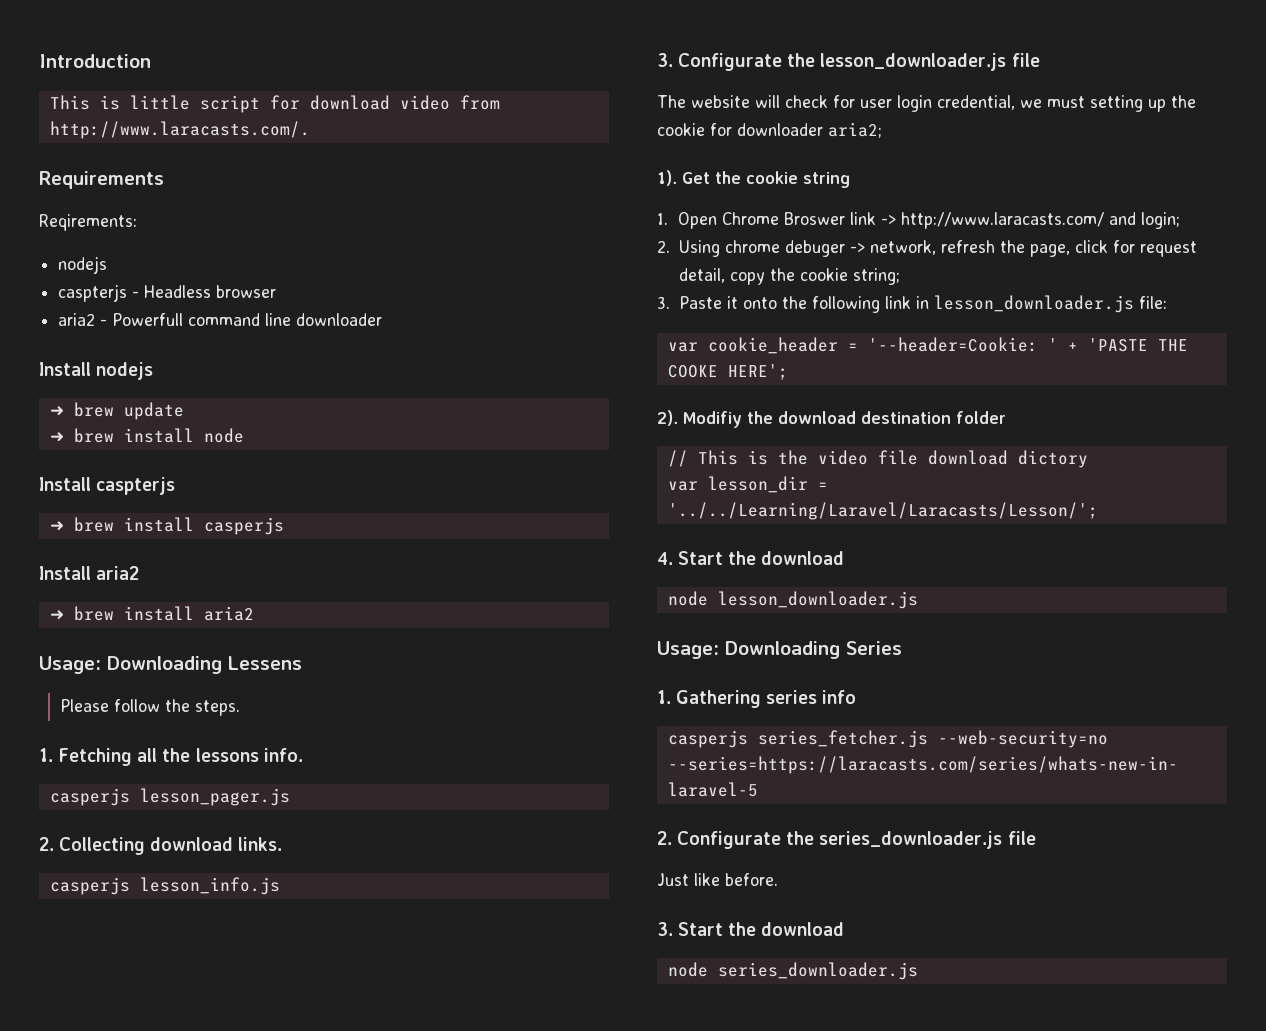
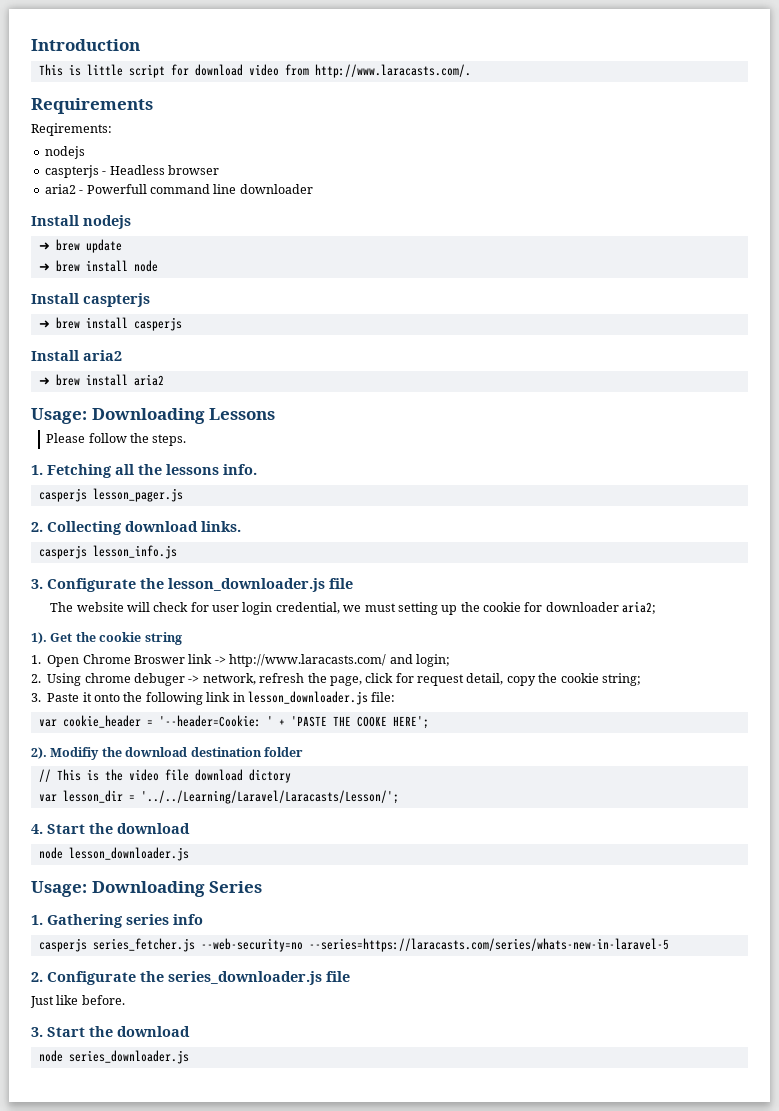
[228,656,302,670] Lessens -> [209,408,276,420] Lessons

